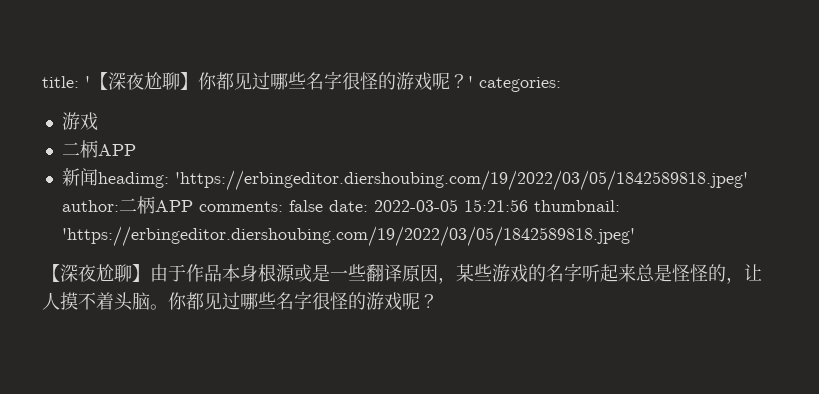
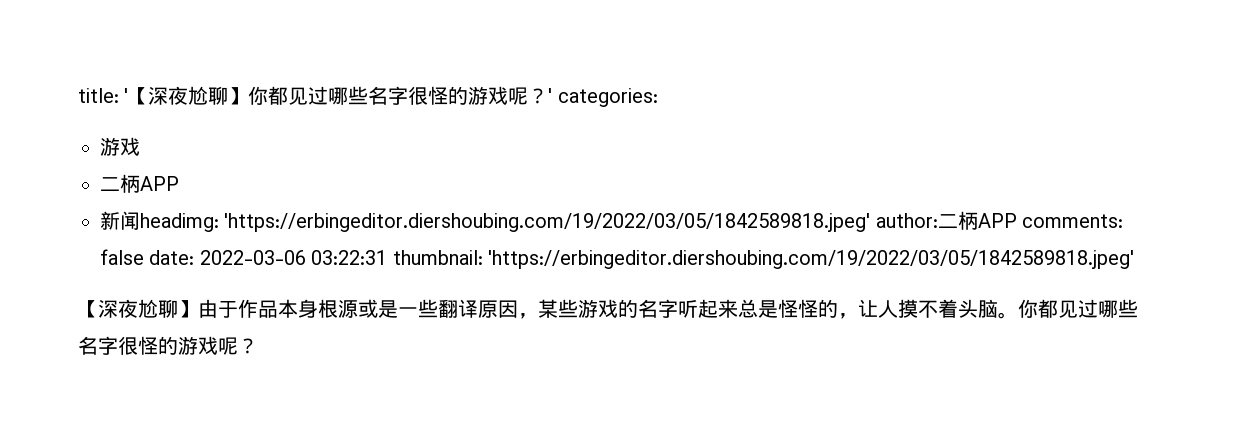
[373,199,528,212] 2022-03-05 15:21:56 -> [199,250,388,265] 2022-03-06 03:22:31

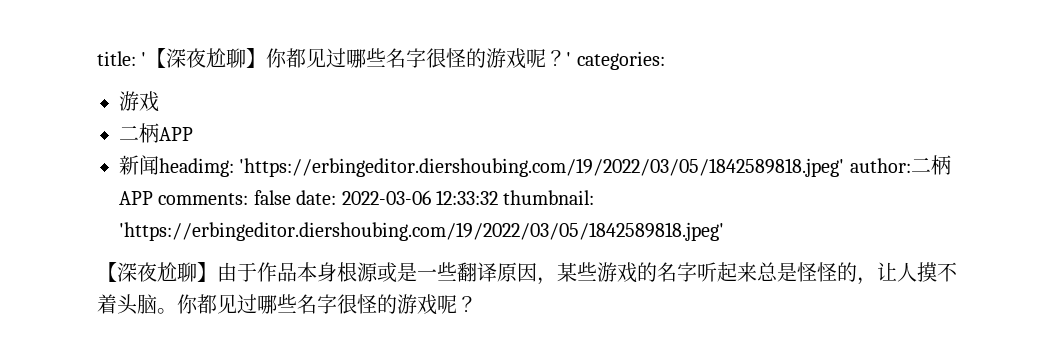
[311,250,388,265] 03:22:31 -> [436,190,498,205] 12:33:32

